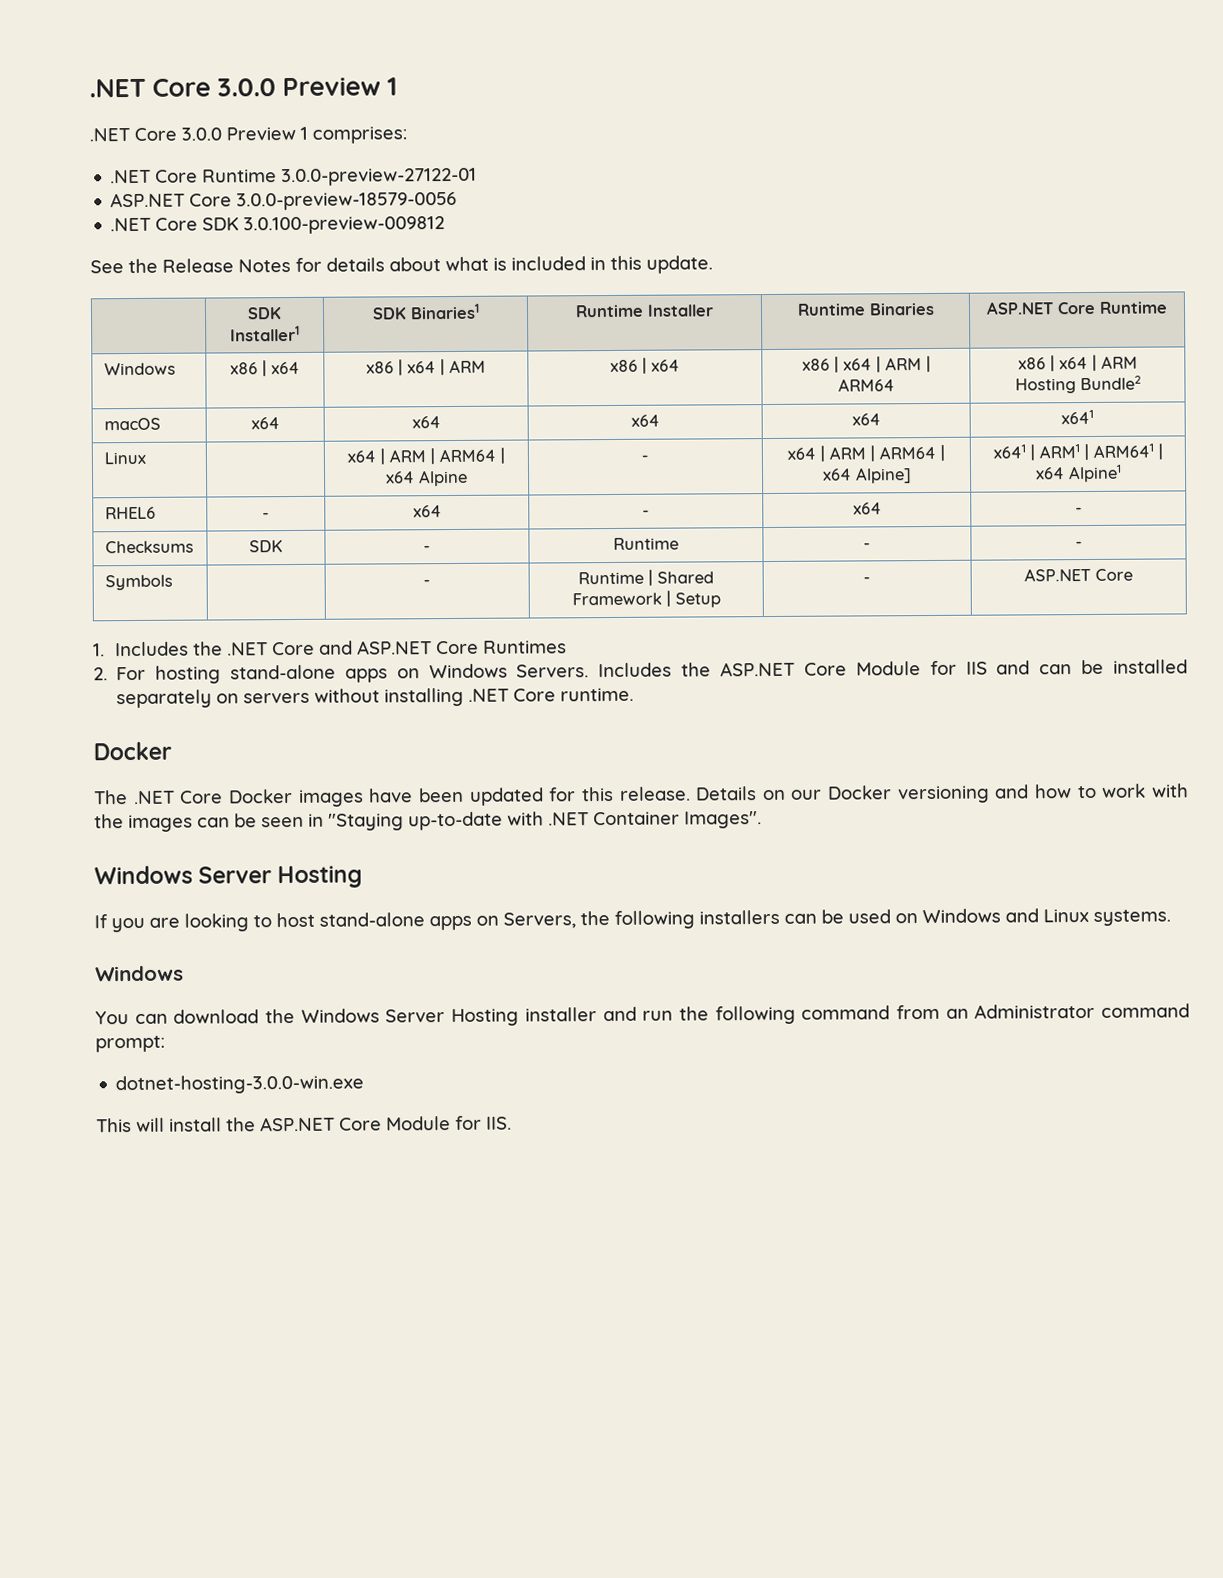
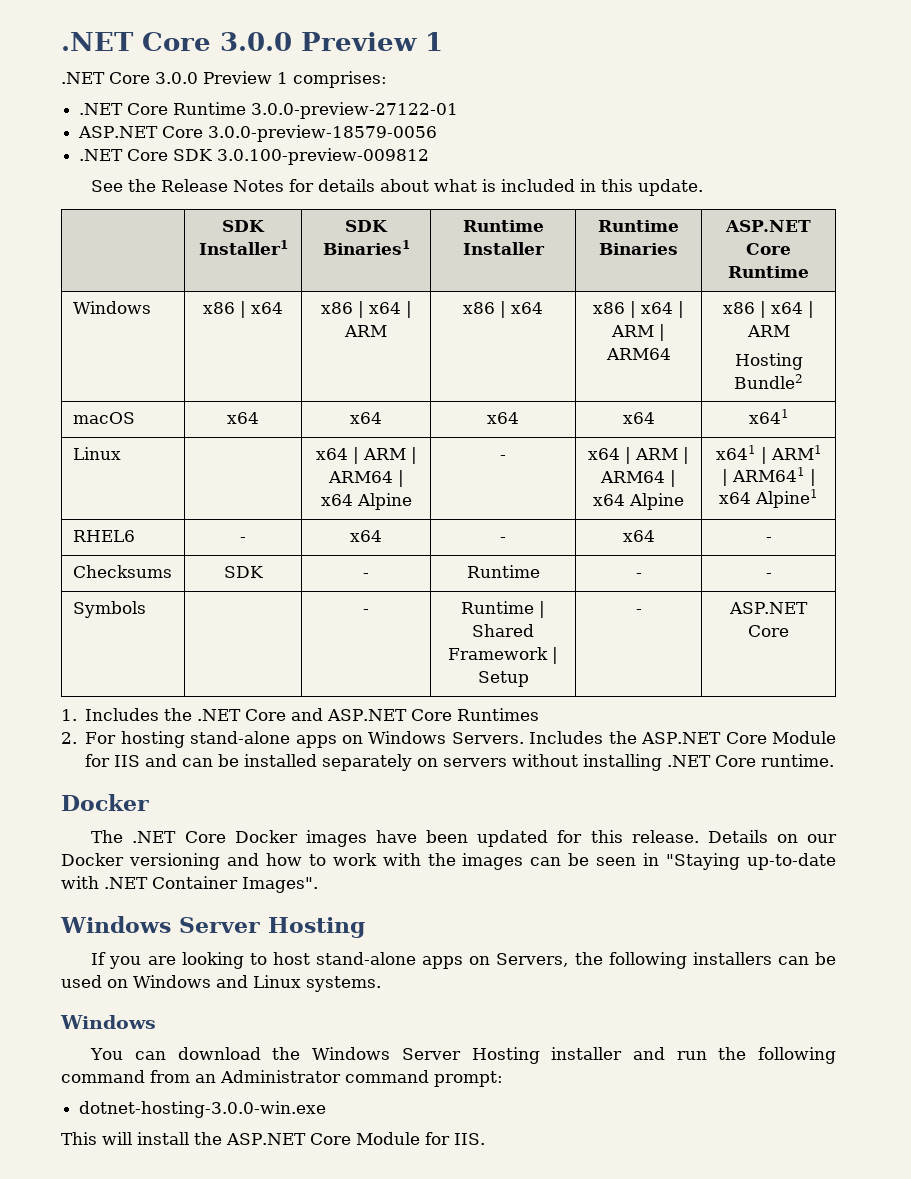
[854,467,912,484] Alpine] -> [629,493,684,510] Alpine

